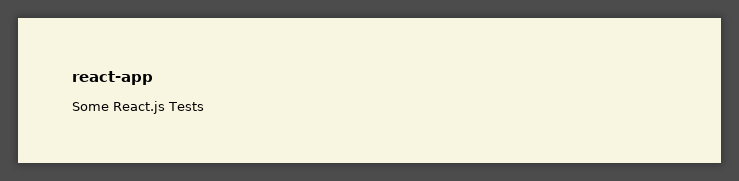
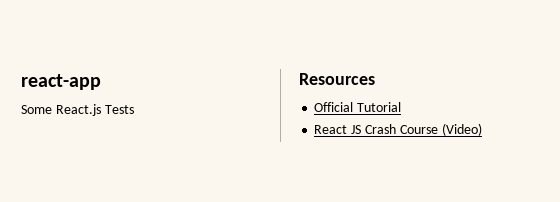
(204, 106) none -> [299,73,375,85] [314,102,402,112] [314,123,482,136] // Resources // Official Tutorial // React JS Crash Course (Video)

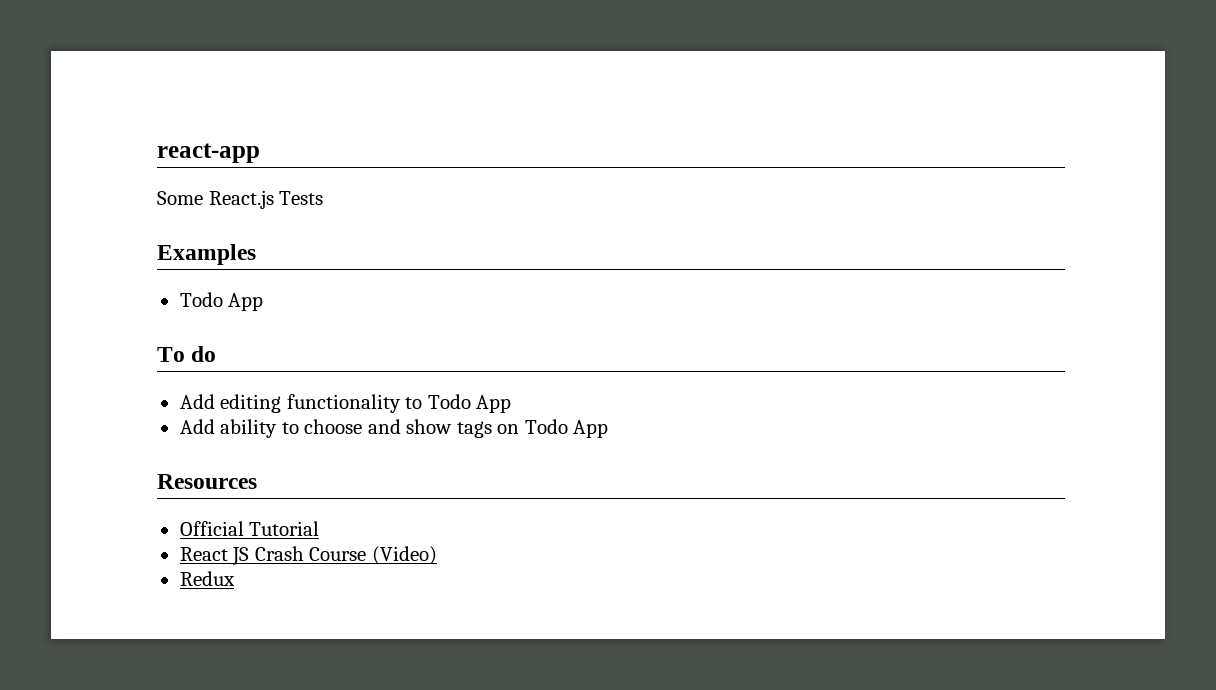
(134, 109) none -> [157,244,256,265] [179,292,264,311] [157,346,217,362] [179,394,512,413] [179,419,609,438] // Examples // Todo App // To do // Add editing functionality to Todo App // Add ability to choose and show tags on Todo App
(482, 129) none -> [179,571,235,586] // Redux

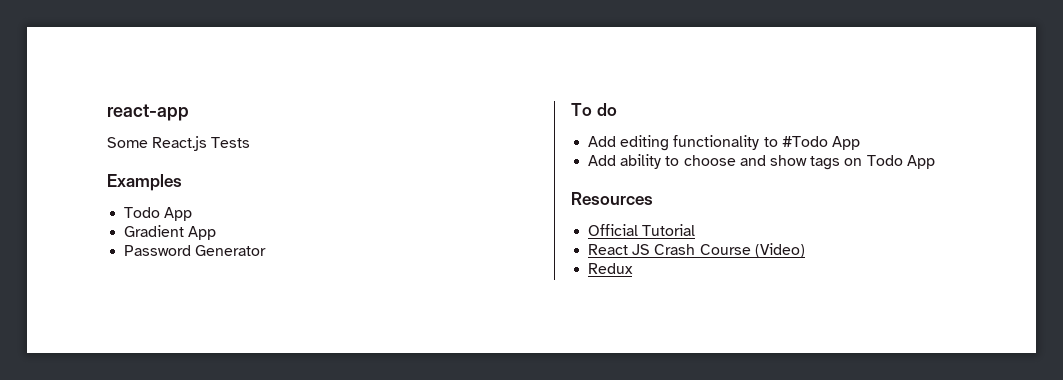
(264, 302) none -> [124,225,217,240] [124,245,267,256] // Gradient App // Password Generator
[427,394,471,409] Todo -> [781,136,828,147] #Todo

